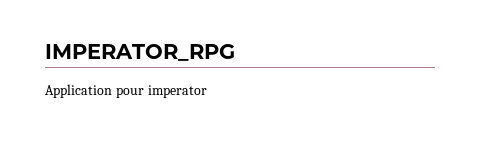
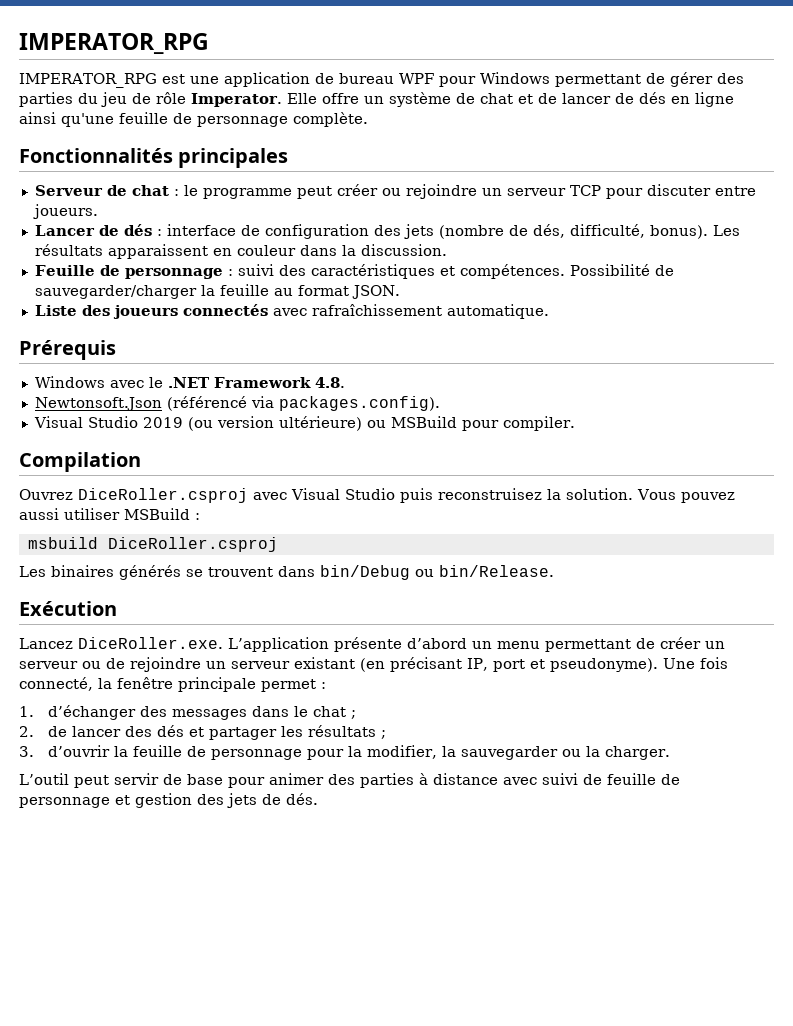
[45,84,207,98] Application pour imperator -> [19,72,744,88] [19,92,734,107] [19,112,368,127] [19,148,289,168] [34,184,756,199] [32,204,98,219] [34,224,740,239] [34,244,447,259] [34,264,674,279] [34,284,400,299] [34,304,549,319] [19,340,116,360] [34,376,345,388] [34,396,440,411] [33,416,575,431] [19,452,141,472] [19,488,735,503] [19,508,200,520] [27,537,278,552] [19,565,554,580] [19,601,117,616] [19,637,725,652] [19,657,728,672] [19,677,326,692] [19,705,356,720] [19,725,386,740] [19,745,670,760] [19,773,680,788] [19,793,318,808] IMPERATOR_RPG est une application de bureau WPF pour Windows permettant de gérer des parties du jeu de rôle Imperator. Elle offre un système de chat et de lancer de dés en ligne ainsi qu'une feuille de personnage complète. // Fonctionnalités principales // Serveur de chat : le programme peut créer ou rejoindre un serveur TCP pour discuter entre joueurs. // Lancer de dés : interface de configuration des jets (nombre de dés, difficulté, bonus). Les résultats apparaissent en couleur dans la discussion. // Feuille de personnage : suivi des caractéristiques et compétences. Possibilité de sauvegarder/charger la feuille au format JSON. // Liste des joueurs connectés avec rafraîchissement automatique. // Prérequis // Windows avec le .NET Framework 4.8. // Newtonsoft.Json (référencé via packages.config). // Visual Studio 2019 (ou version ultérieure) ou MSBuild pour compiler. // Compilation // Ouvrez DiceRoller.csproj avec Visual Studio puis reconstruisez la solution. Vous pouvez aussi utiliser MSBuild : // msbuild DiceRoller.csproj // Les binaires générés se trouvent dans bin/Debug ou bin/Release. // Exécution // Lancez DiceRoller.exe. L’application présente d’abord un menu permettant de créer un serveur ou de rejoindre un serveur existant (en précisant IP, port et pseudonyme). Une fois connecté, la fenêtre principale permet : // 1. d’échanger des messages dans le chat ; // 2. de lancer des dés et partager les résultats ; // 3. d’ouvrir la feuille de personnage pour la modifier, la sauvegarder ou la charger. // L’outil peut servir de base pour animer des parties à distance avec suivi de feuille de personnage et gestion des jets de dés.

